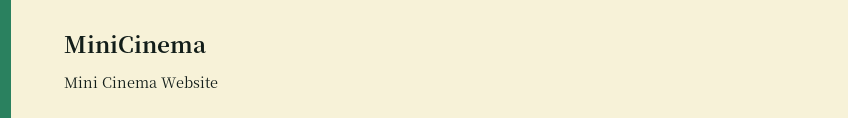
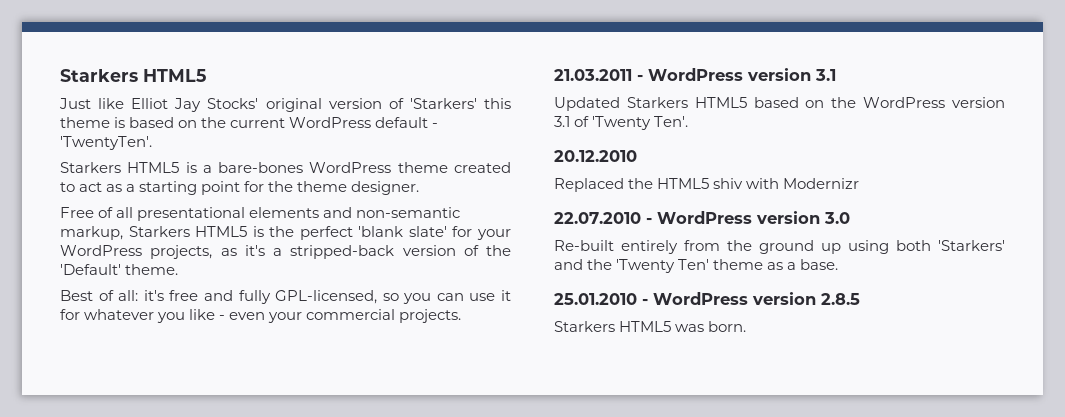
[64,35,207,53] [64,76,218,88] MiniCinema // Mini Cinema Website -> [60,69,206,82] [59,98,511,112] [60,117,439,128] [60,136,152,150] [60,162,511,173] [60,181,420,195] [60,207,461,221] [60,226,511,240] [60,245,511,259] [60,264,179,275] [60,290,511,304] [60,309,462,323] [554,68,836,81] [554,97,1006,111] [554,116,689,130] [554,150,637,162] [554,178,860,192] [554,211,850,224] [554,240,1005,254] [554,259,839,273] [554,292,860,305] [554,321,747,332] Starkers HTML5 // Just like Elliot Jay Stocks' original version of 'Starkers' this theme is based on the current WordPress default - 'TwentyTen'. // Starkers HTML5 is a bare-bones WordPress theme created to act as a starting point for the theme designer. // Free of all presentational elements and non-semantic markup, Starkers HTML5 is the perfect 'blank slate' for your WordPress projects, as it's a stripped-back version of the 'Default' theme. // Best of all: it's free and fully GPL-licensed, so you can use it for whatever you like - even your commercial projects. // 21.03.2011 - WordPress version 3.1 // Updated Starkers HTML5 based on the WordPress version 3.1 of 'Twenty Ten'. // 20.12.2010 // Replaced the HTML5 shiv with Modernizr // 22.07.2010 - WordPress version 3.0 // Re-built entirely from the ground up using both 'Starkers' and the 'Twenty Ten' theme as a base. // 25.01.2010 - WordPress version 2.8.5 // Starkers HTML5 was born.

